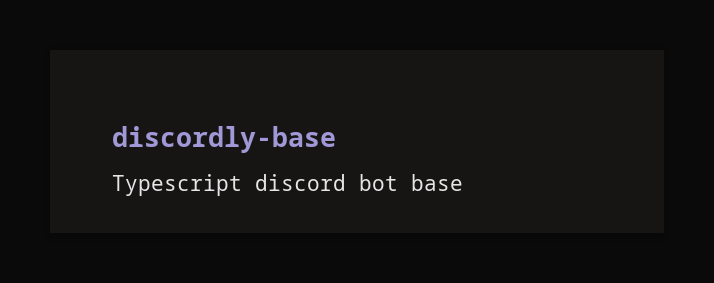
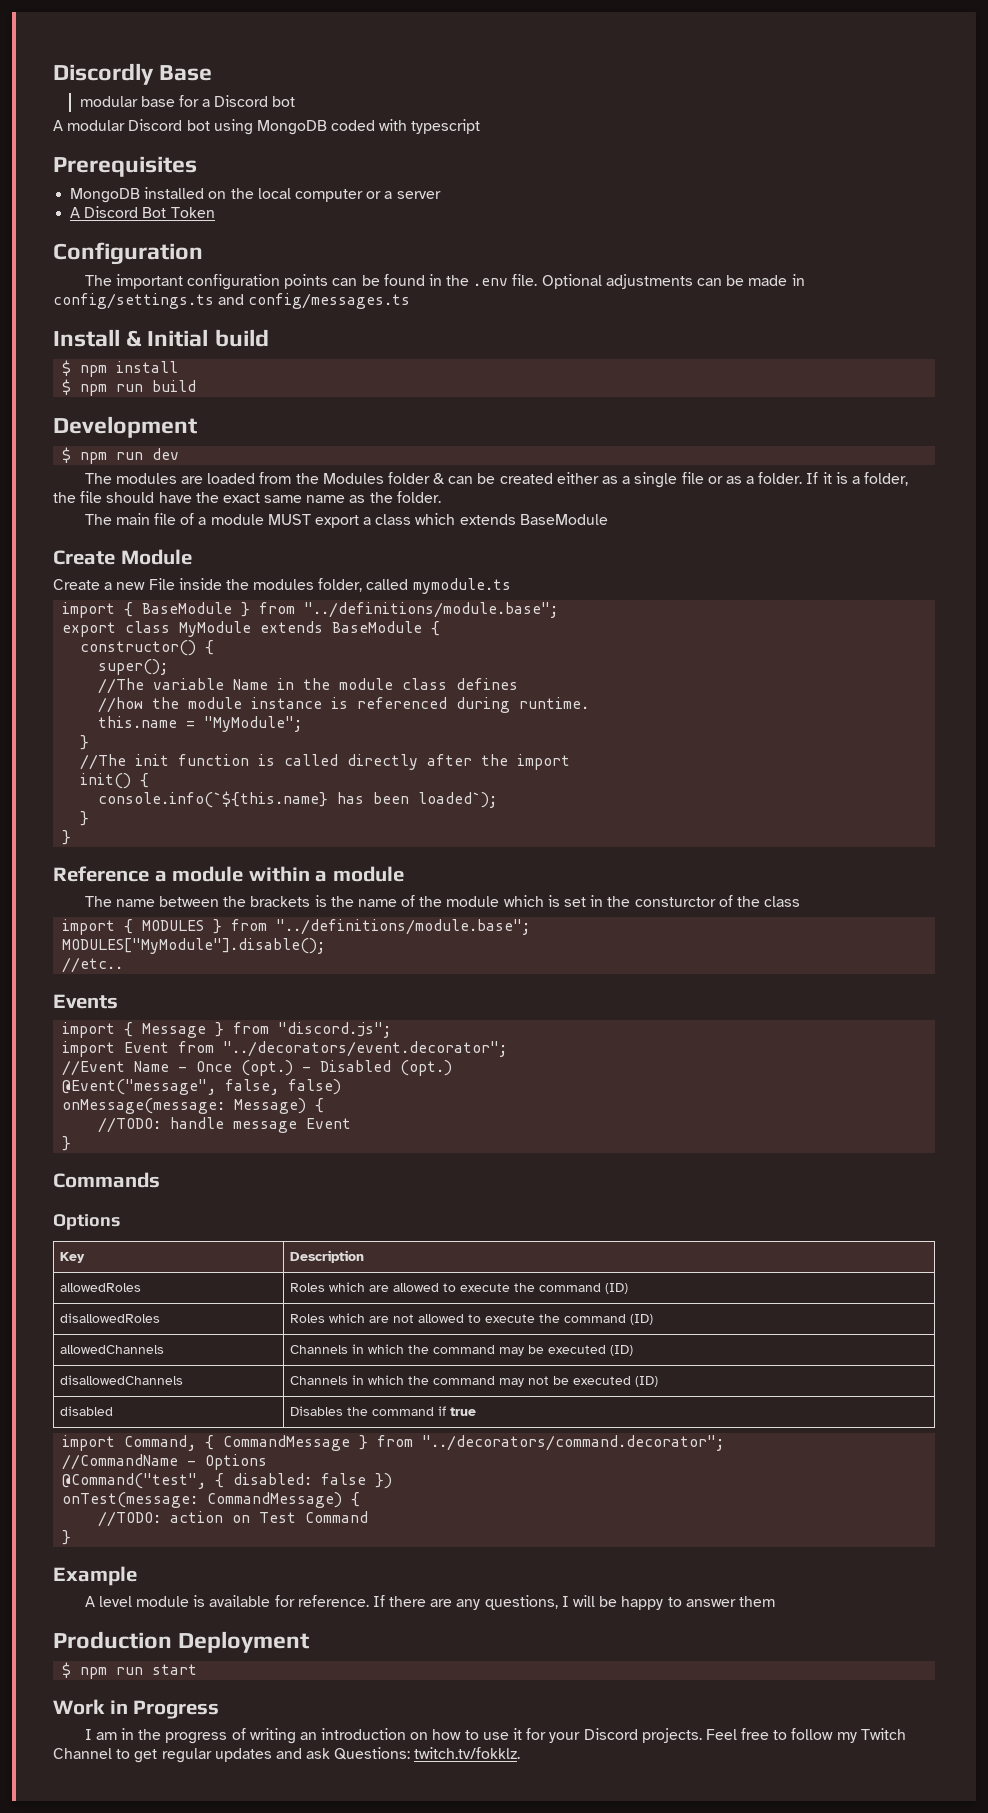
[112,126,336,153] [112,174,463,196] discordly-base // Typescript discord bot base -> [53,63,213,85] [79,95,296,107] [53,119,481,135] [53,156,197,177] [70,187,441,203] [70,206,215,218] [53,242,203,265] [84,274,805,290] [53,293,411,309] [53,329,269,347] [62,360,179,377] [62,379,197,396] [53,416,197,438] [62,447,180,464] [84,472,909,488] [53,491,441,503] [84,513,608,528] [53,549,192,565] [53,578,511,594] [62,602,559,618] [62,621,441,637] [80,640,215,656] [98,659,169,675] [98,678,519,694] [98,697,590,713] [98,716,303,732] [80,735,90,750] [80,754,571,770] [80,773,150,789] [98,791,498,808] [80,811,90,826] [62,830,72,845] [53,866,404,882] [84,895,801,907] [62,919,531,935] [62,938,326,954] [62,957,124,973] [53,994,118,1009] [62,1022,392,1038] [62,1041,508,1057] [62,1060,453,1076] [62,1079,342,1095] [62,1098,325,1114] [98,1117,352,1133] [62,1136,72,1151] [53,1172,160,1188] [53,1214,120,1230] [60,1252,86,1263] [290,1250,365,1263] [60,1283,142,1292] [290,1282,629,1294] [60,1313,161,1323] [290,1313,654,1325] [60,1345,165,1354] [290,1344,634,1356] [60,1375,184,1385] [290,1375,659,1387] [60,1406,114,1416] [290,1406,477,1416] [62,1435,725,1451] [62,1454,268,1470] [62,1473,393,1489] [62,1492,361,1508] [98,1511,369,1527] [62,1530,72,1545] [53,1566,137,1586] [84,1595,775,1610] [53,1631,310,1653] [62,1662,198,1679] [53,1699,220,1719] [84,1728,906,1744] [53,1747,521,1763] Discordly Base // modular base for a Discord bot // A modular Discord bot using MongoDB coded with typescript // Prerequisites // MongoDB installed on the local computer or a server // A Discord Bot Token // Configuration // The important configuration points can be found in the .env file. Optional adjustments can be made in config/settings.ts and config/messages.ts // Install & Initial build // $ npm install // $ npm run build // Development // $ npm run dev // The modules are loaded from the Modules folder & can be created either as a single file or as a folder. If it is a folder, the file should have the exact same name as the folder. // The main file of a module MUST export a class which extends BaseModule // Create Module // Create a new File inside the modules folder, called mymodule.ts // import { BaseModule } from "../definitions/module.base"; // export class MyModule extends BaseModule { // constructor() { // super(); // //The variable Name in the module class defines // //how the module instance is referenced during runtime. // this.name = "MyModule"; // } // //The init function is called directly after the import // init() { // console.info(`${this.name} has been loaded`); // } // } // Reference a module within a module // The name between the brackets is the name of the module which is set in the consturctor of the class // import { MODULES } from "../definitions/module.base"; // MODULES["MyModule"].disable(); // //etc.. // Events // import { Message } from "discord.js"; // import Event from "../decorators/event.decorator"; // //Event Name - Once (opt.) - Disabled (opt.) // @Event("message", false, false) // onMessage(message: Message) { // //TODO: handle message Event // } // Commands // Options // Key | Description // allowedRoles | Roles which are allowed to execute the command (ID) // disallowedRoles | Roles which are not allowed to execute the command (ID) // allowedChannels | Channels in which the command may be executed (ID) // disallowedChannels | Channels in which the command may not be executed (ID) // disabled | Disables the command if true // import Command, { CommandMessage } from "../decorators/command.decorator"; // //CommandName - Options // @Command("test", { disabled: false }) // onTest(message: CommandMessage) { // //TODO: action on Test Command // } // Example // A level module is available for reference. If there are any questions, I will be happy to answer them // Production Deployment // $ npm run start // Work in Progress // I am in the progress of writing an introduction on how to use it for your Discord projects. Feel free to follow my Twitch Channel to get regular updates and ask Questions: twitch.tv/fokklz.

